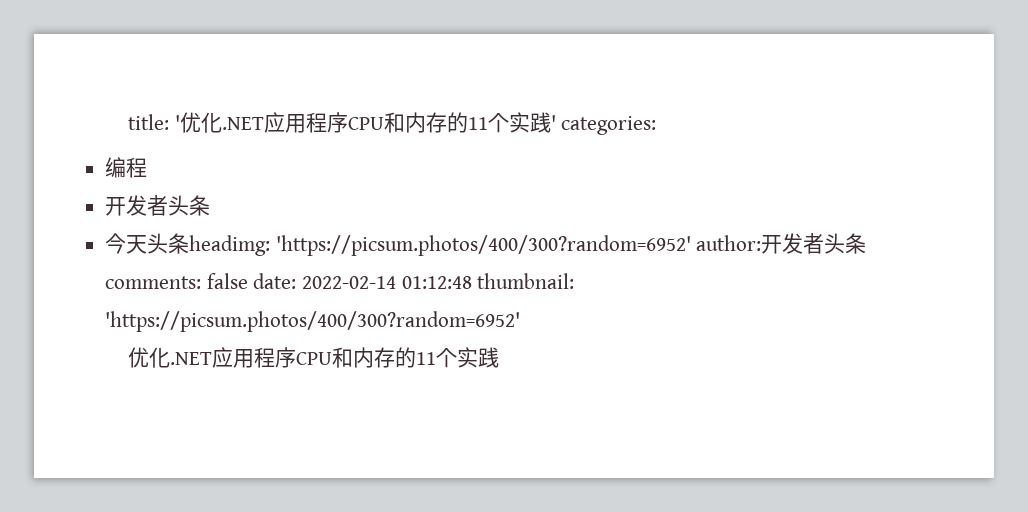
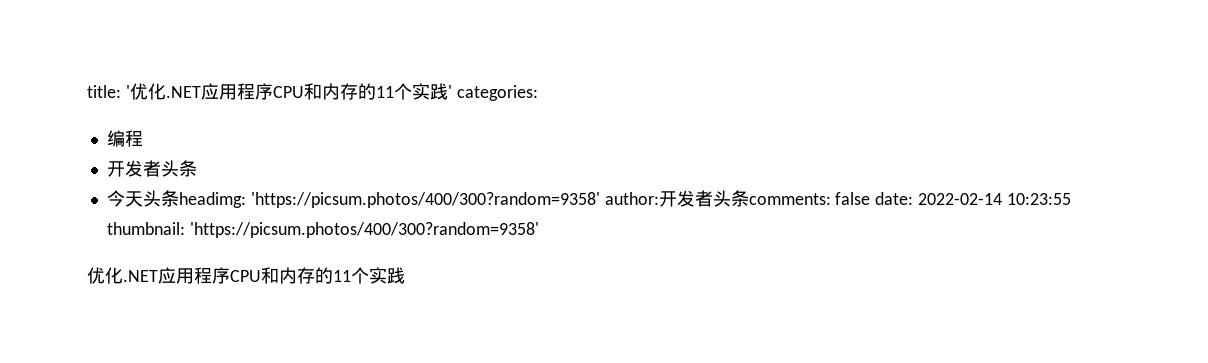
[275,235,691,256] 'https://picsum.photos/400/300?random=6952' -> [250,192,600,208] 'https://picsum.photos/400/300?random=9358'
[401,273,575,289] [105,311,521,332] 01:12:48 thumbnail: 'https://picsum.photos/400/300?random=6952' -> [1006,193,1071,205] [106,222,539,238] 10:23:55 thumbnail: 'https://picsum.photos/400/300?random=9358'

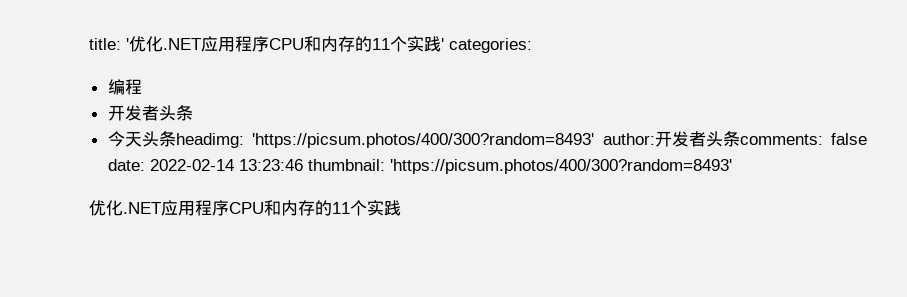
[250,192,600,208] 'https://picsum.photos/400/300?random=9358' -> [252,133,595,148] 'https://picsum.photos/400/300?random=8493'
[1006,193,1071,205] [106,222,539,238] 10:23:55 thumbnail: 'https://picsum.photos/400/300?random=9358' -> [238,159,732,174] 13:23:46 thumbnail: 'https://picsum.photos/400/300?random=8493'

